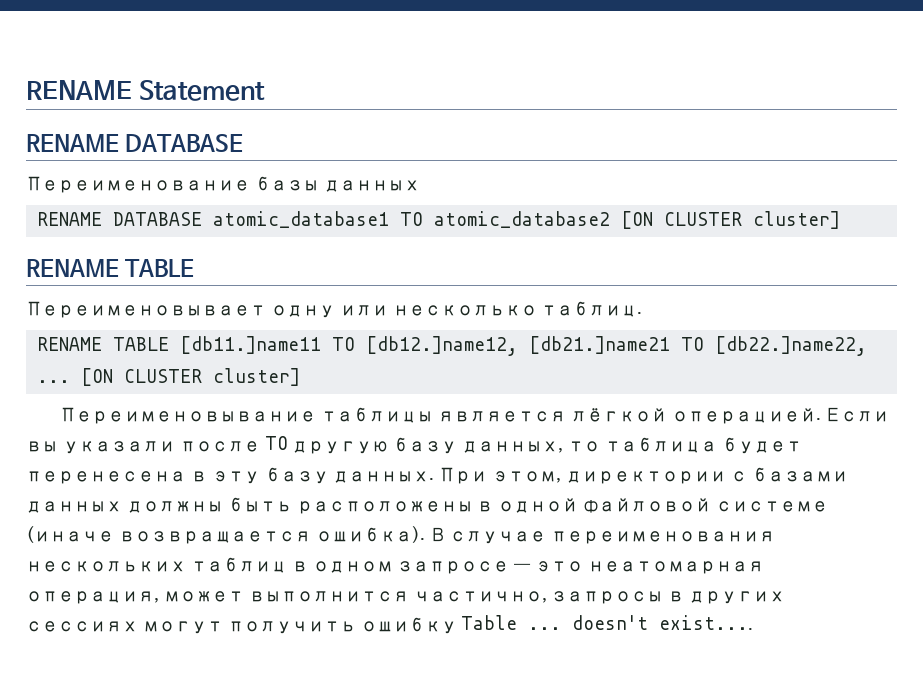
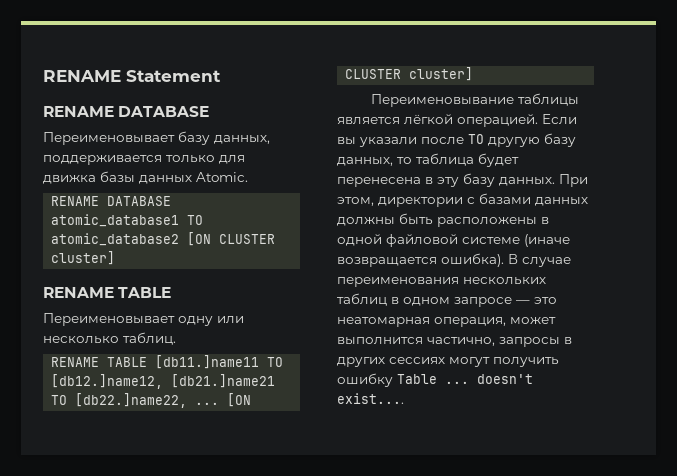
[26,176,250,193] Переименование -> [43,131,270,145] [43,155,245,165] [43,175,96,184] Переименовывает базу данных, поддерживается только для движка
(420, 186) none -> [196,172,248,182] Atomic.

